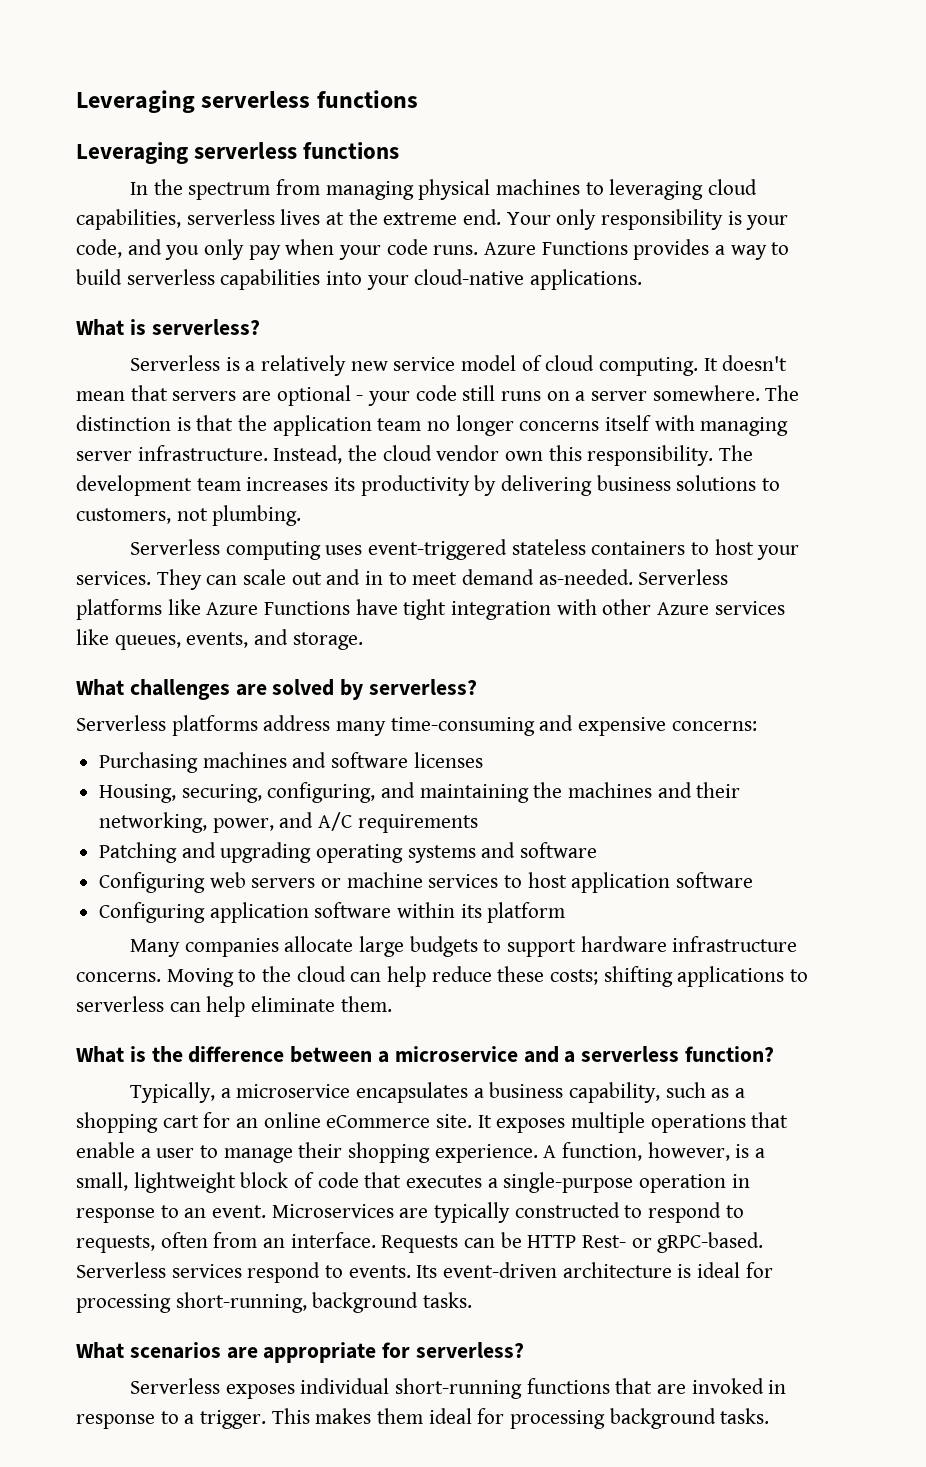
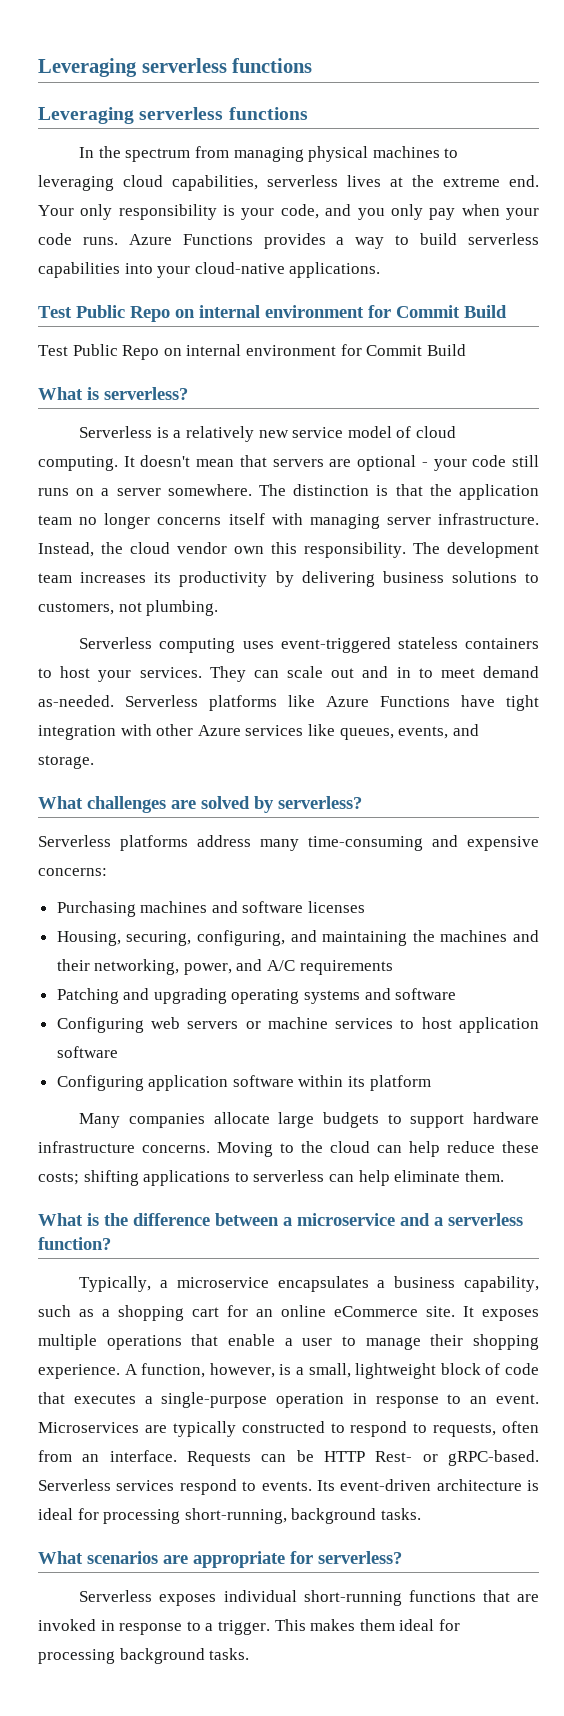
(643, 279) none -> [38,305,507,322] [38,344,466,360] // Test Public Repo on internal environment for Commit Build // Test Public Repo on internal environment for Commit Build

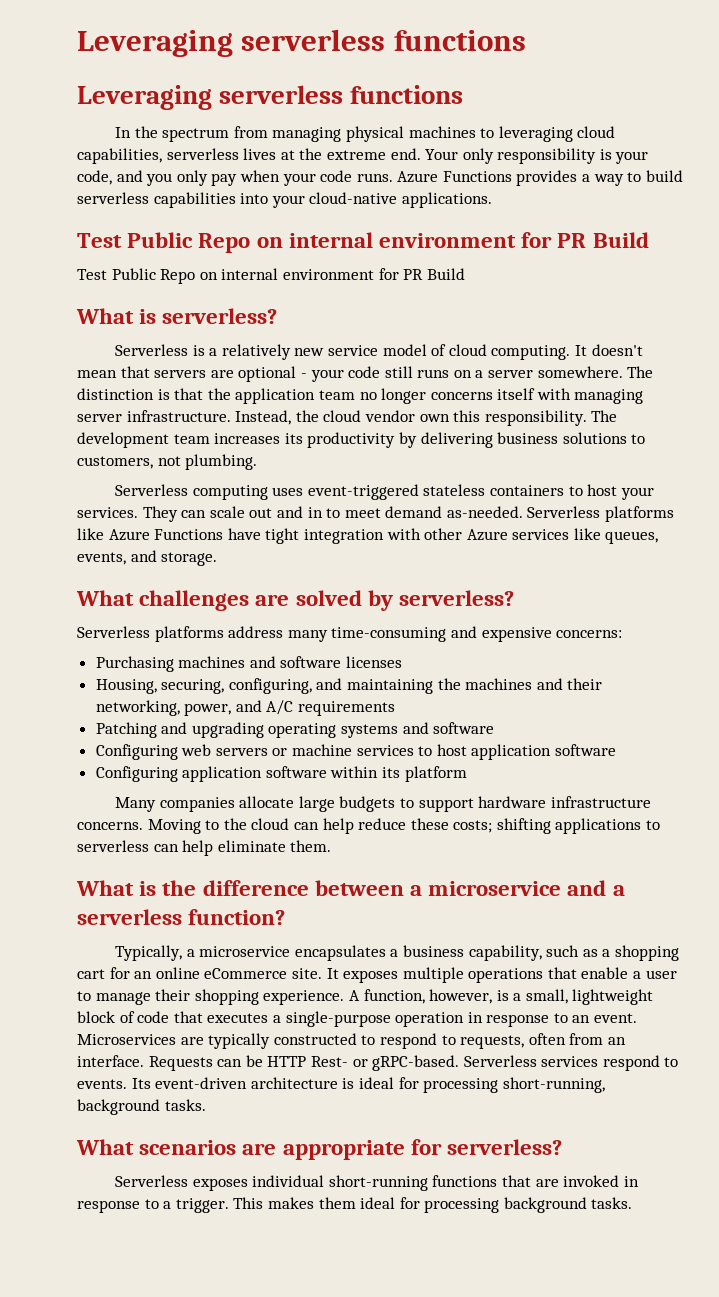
[396,305,460,318] Commit -> [557,233,587,248] PR
[366,345,423,356] Commit -> [403,269,424,280] PR

